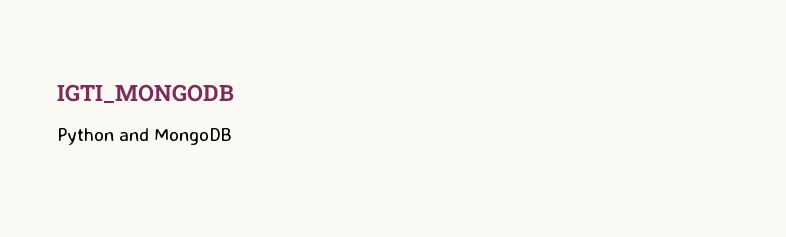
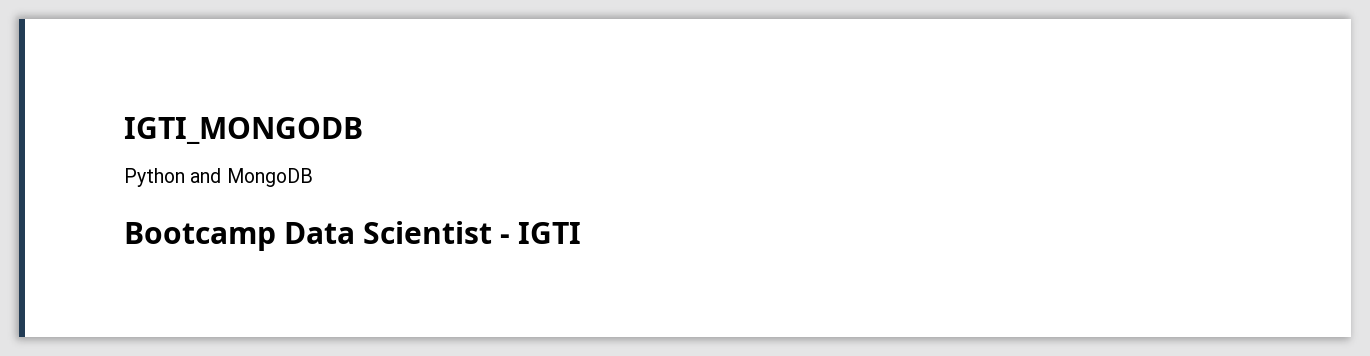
(233, 136) none -> [124,221,582,251] // Bootcamp Data Scientist - IGTI

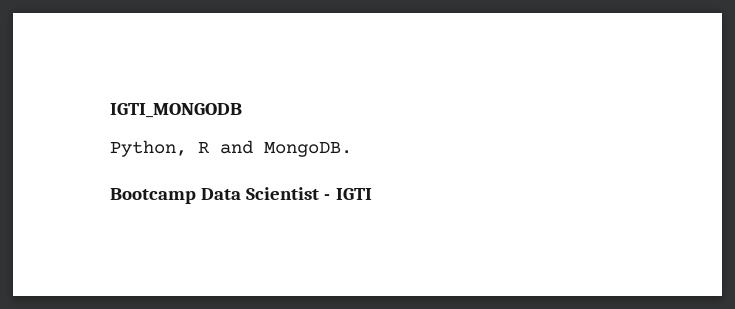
[124,168,313,187] Python and MongoDB -> [110,140,352,157] Python, R and MongoDB.

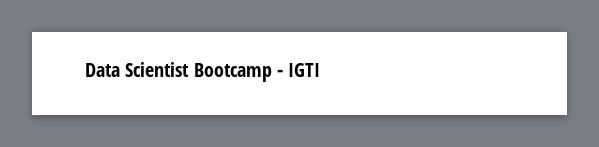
[110,103,242,118] [110,140,352,157] [110,188,196,204] IGTI_MONGODB // Python, R and MongoDB. // Bootcamp -> (85, 70) none
(320, 193) none -> [193,63,272,82] Bootcamp

